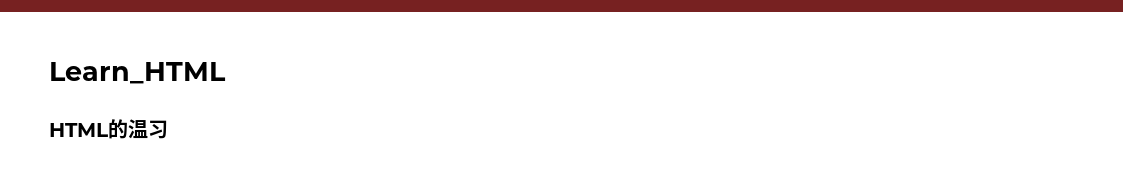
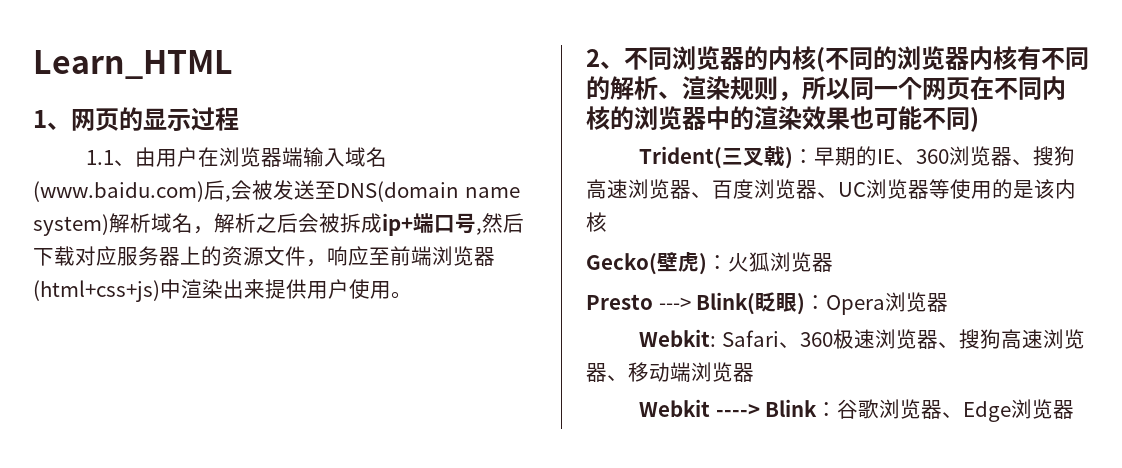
[49,119,168,139] HTML的温习 -> [33,107,239,131] [86,147,388,167] [33,180,520,202] [33,213,524,236] [33,246,495,267] [33,279,412,302] [586,46,1089,72] [586,76,1066,101] [586,106,979,132] [639,146,1076,169] [586,179,1076,199] [586,212,607,232] [586,251,833,275] [586,292,949,315] [639,329,1085,349] [586,362,754,382] [639,399,1075,422] 1、网页的显示过程 // 1.1、由用户在浏览器端输入域名(www.baidu.com)后,会被发送至DNS(domain name system)解析域名，解析之后会被拆成ip+端口号,然后下载对应服务器上的资源文件，响应至前端浏览器(html+css+js)中渲染出来提供用户使用。 // 2、不同浏览器的内核(不同的浏览器内核有不同的解析、渲染规则，所以同一个网页在不同内核的浏览器中的渲染效果也可能不同) // Trident(三叉戟)：早期的IE、360浏览器、搜狗高速浏览器、百度浏览器、UC浏览器等使用的是该内核 // Gecko(壁虎)：火狐浏览器 // Presto ---> Blink(眨眼)：Opera浏览器 // Webkit: Safari、360极速浏览器、搜狗高速浏览器、移动端浏览器 // Webkit ----> Blink：谷歌浏览器、Edge浏览器

